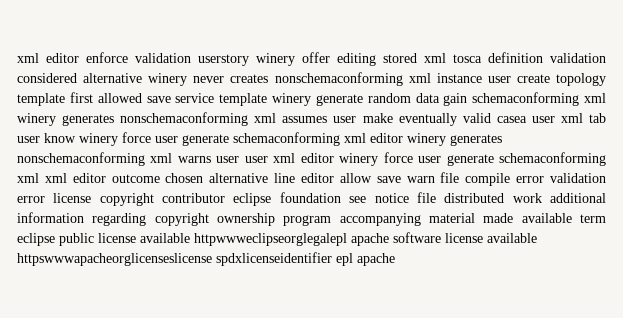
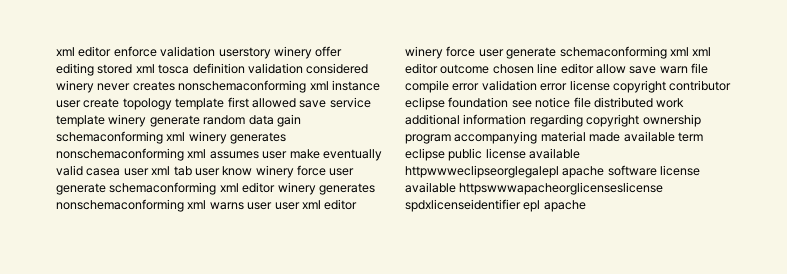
[83,73,143,83] alternative -> (369, 68) none
[209,173,269,183] alternative -> (534, 69) none

